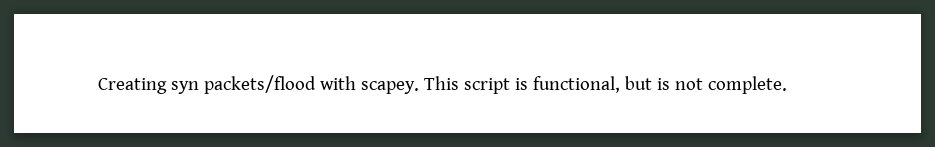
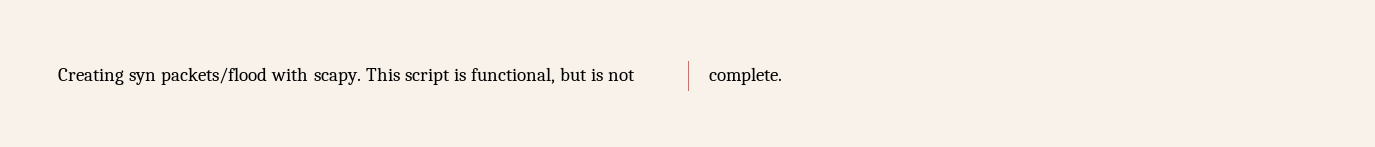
[360,81,419,94] scapey. -> [313,71,361,85] scapy.

